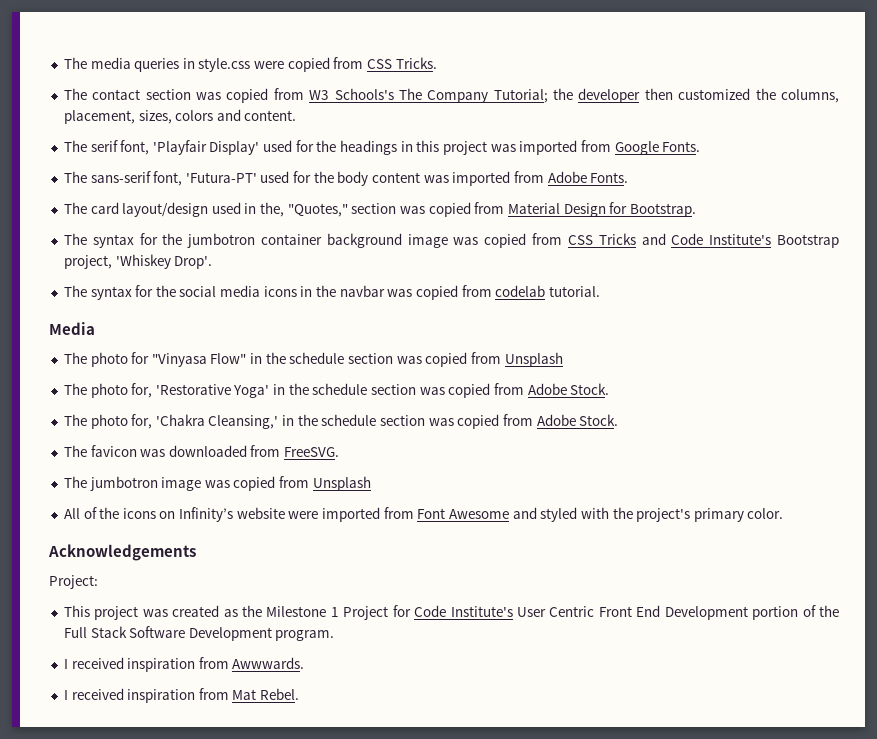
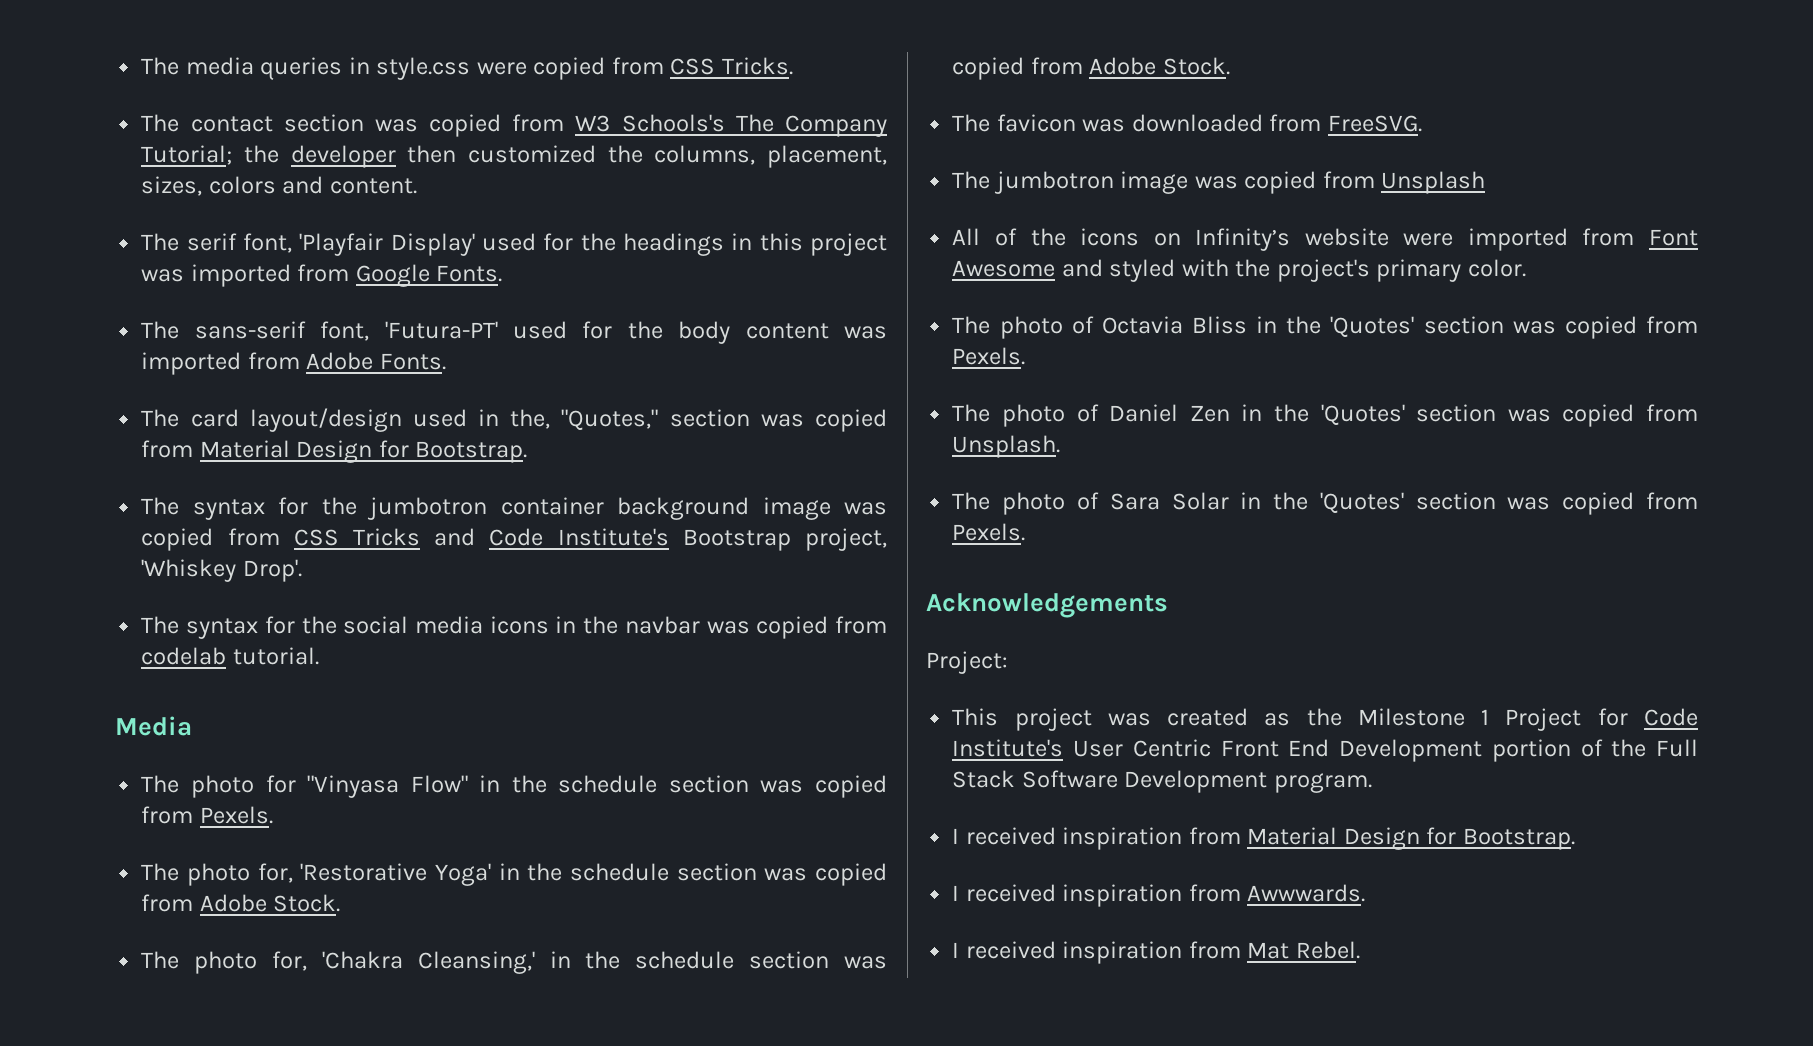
[504,352,563,367] Unsplash -> [199,806,273,824] Pexels.
(784, 513) none -> [952,316,1698,339] [952,347,1026,365] [952,404,1698,427] [952,435,1061,458] [952,492,1698,515] [952,523,1026,541] // The photo of Octavia Bliss in the 'Quotes' section was copied from Pexels. // The photo of Daniel Zen in the 'Quotes' section was copied from Unsplash. // The photo of Sara Solar in the 'Quotes' section was copied from Pexels.
(335, 635) none -> [952,827,1575,850] // I received inspiration from Material Design for Bootstrap.

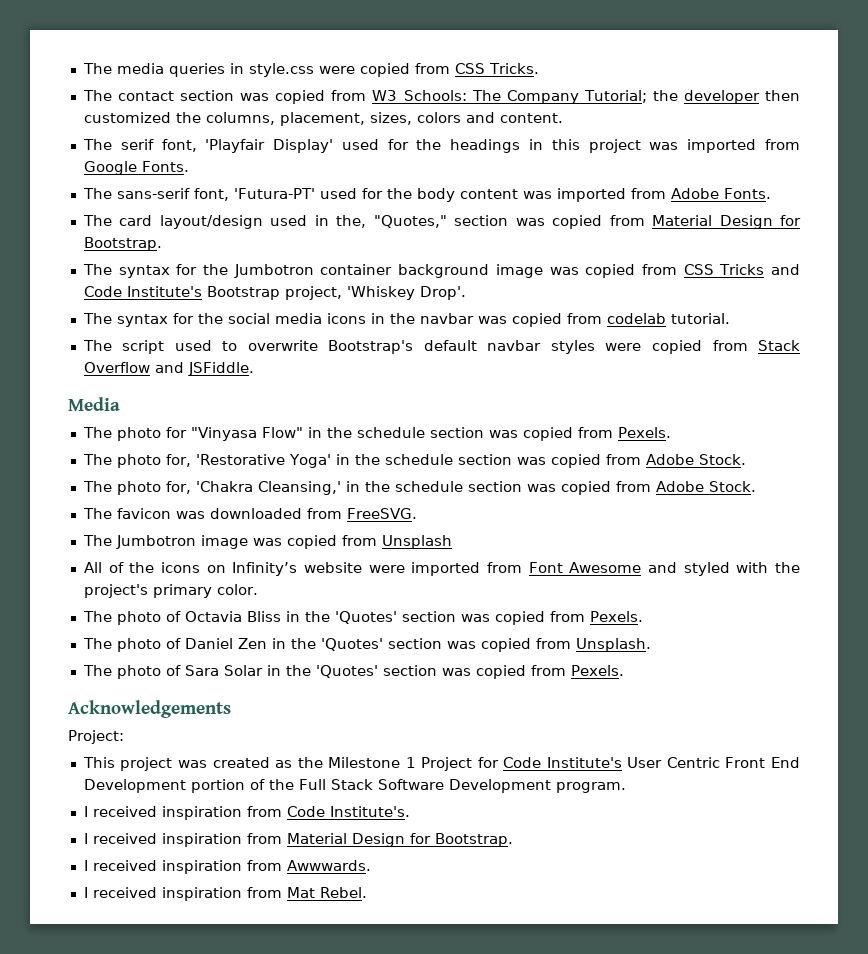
[621,114,725,132] Schools's -> [403,90,467,101] Schools:
[367,497,488,520] jumbotron -> [233,264,314,278] Jumbotron
(319, 656) none -> [82,340,800,354] [83,362,254,376] // The script used to overwrite Bootstrap's default navbar styles were copied from Stack Overflow and JSFiddle.
[993,171,1114,194] jumbotron -> [115,535,196,549] Jumbotron
(1372, 783) none -> [83,806,410,820] // I received inspiration from Code Institute's.

